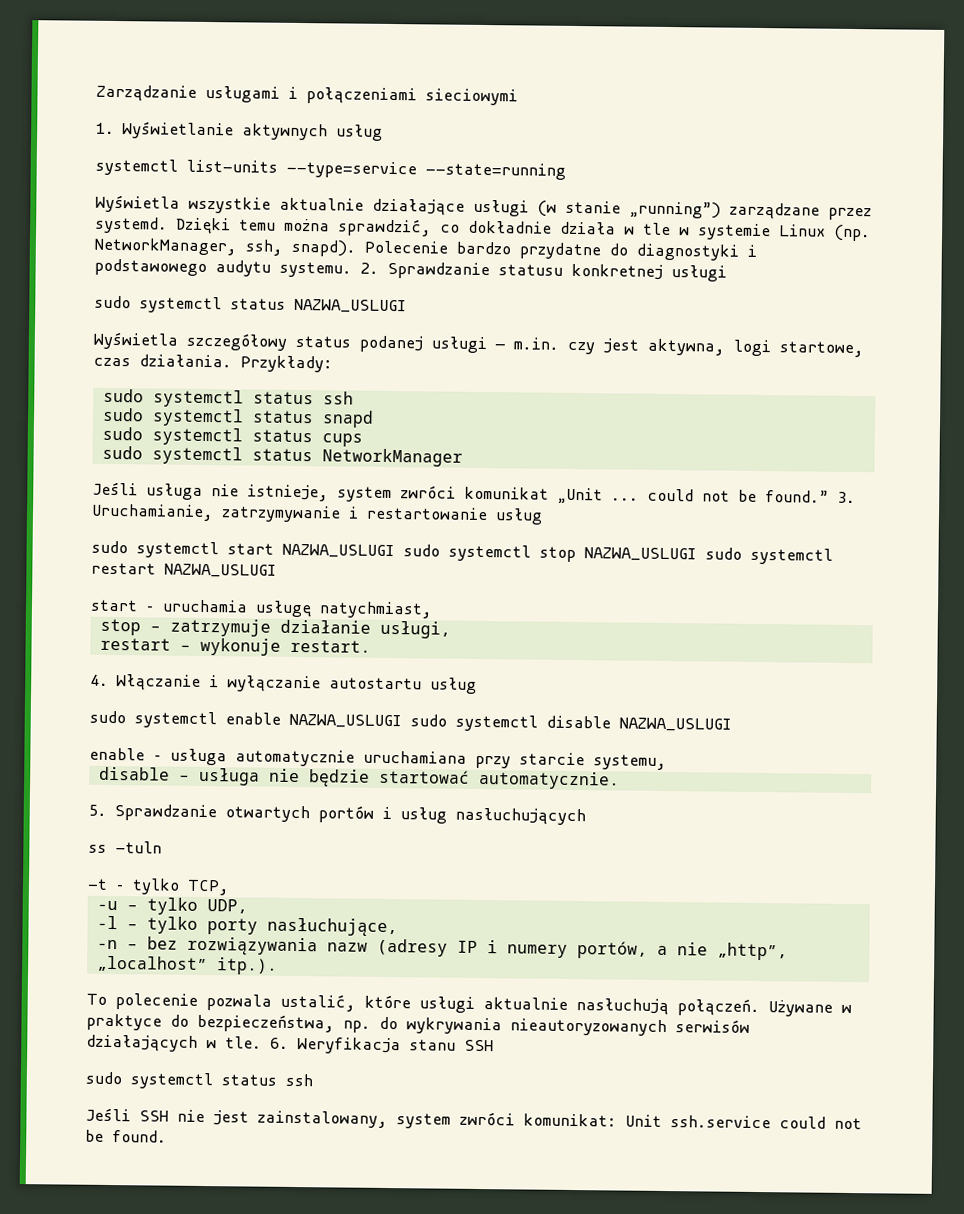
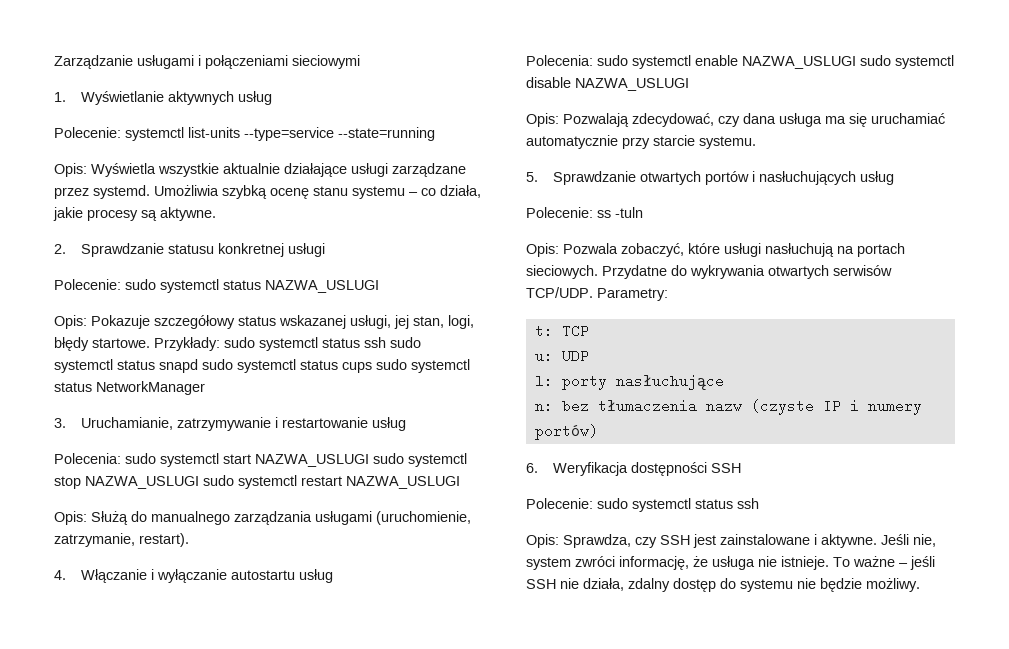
(384, 132) none -> [54,127,121,138] Polecenie:
(566, 171) none -> [54,163,87,177] Opis:
[537,200,872,221] [95,216,871,242] [94,237,757,261] [94,258,352,278] (w stanie „running”) zarządzane przez systemd. Dzięki temu można sprawdzić, co dokładnie działa w tle w systemie Linux (np. NetworkManager, ssh, snapd). Polecenie bardzo przydatne do diagnostyki i podstawowego audytu systemu. -> [392,163,466,177] [54,185,481,199] [53,207,216,221] zarządzane przez systemd. Umożliwia szybką ocenę stanu systemu – co działa, jakie procesy są aktywne. //
(727, 273) none -> [54,279,121,290] Polecenie:
[93,331,864,358] [93,354,232,368] Wyświetla szczegółowy status podanej usługi — m.in. czy jest aktywna, logi startowe, czas działania. -> [54,315,474,329] [54,337,150,351] Opis: Pokazuje szczegółowy status wskazanej usługi, jej stan, logi, błędy startowe.
[102,388,354,408] // sudo systemctl status ssh // -> [224,337,386,351] sudo systemctl status ssh
(374, 419) // -> (198, 366) none
(363, 440) // -> (372, 367) none
[92,481,829,505] Jeśli usługa nie istnieje, system zwróci komunikat „Unit ... could not be found.” -> (205, 388) none
(543, 516) none -> [54,453,121,464] Polecenia:
[90,599,433,619] [99,618,451,639] [99,637,371,656] start – uruchamia usługę natychmiast, // stop – zatrzymuje działanie usługi, // restart – wykonuje restart. -> [54,511,471,525] [54,533,189,547] Opis: Służą do manualnego zarządzania usługami (uruchomienie, zatrzymanie, restart).
(478, 685) none -> [526,55,593,66] Polecenia:
[89,747,667,771] [98,766,620,790] enable – usługa automatycznie uruchamiana przy starcie systemu, // disable – usługa nie będzie startować automatycznie. -> [526,113,945,127] [526,135,756,149] Opis: Pozwalają zdecydować, czy dana usługa ma się uruchamiać automatycznie przy starcie systemu.
[400,807,587,826] usług nasłuchujących // -> [759,171,895,185] [526,207,593,218] nasłuchujących usług // Polecenie:
[87,878,230,896] [96,897,248,915] [96,915,398,938] [96,936,788,961] [96,955,278,975] [86,993,852,1017] [86,1013,750,1037] [86,1034,262,1052] -t – tylko TCP, // -u – tylko UDP, // -l – tylko porty nasłuchujące, // -n – bez rozwiązywania nazw (adresy IP i numery portów, a nie „http”, „localhost” itp.). // To polecenie pozwala ustalić, które usługi aktualnie nasłuchują połączeń. Używane w praktyce do bezpieczeństwa, np. do wykrywania nieautoryzowanych serwisów działających w tle. -> [526,243,905,257] [526,265,892,279] [526,287,668,301] [534,324,589,338] [534,349,589,363] [534,374,724,390] [534,399,922,415] [534,424,598,440] Opis: Pozwala zobaczyć, które usługi nasłuchują na portach sieciowych. Przydatne do wykrywania otwartych serwisów TCP/UDP. Parametry: // t: TCP // u: UDP // l: porty nasłuchujące // n: bez tłumaczenia nazw (czyste IP i numery portów) //
[409,1039,456,1051] stanu -> [631,462,708,476] dostępności
[85,1071,313,1090] [85,1107,862,1130] [85,1129,167,1143] sudo systemctl status ssh // Jeśli SSH nie jest zainstalowany, system zwróci komunikat: Unit ssh.service could not be found. -> [526,498,759,512] [526,534,936,548] [526,556,935,570] [526,578,920,592] Polecenie: sudo systemctl status ssh // Opis: Sprawdza, czy SSH jest zainstalowane i aktywne. Jeśli nie, system zwróci informację, że usługa nie istnieje. To ważne – jeśli SSH nie działa, zdalny dostęp do systemu nie będzie możliwy.

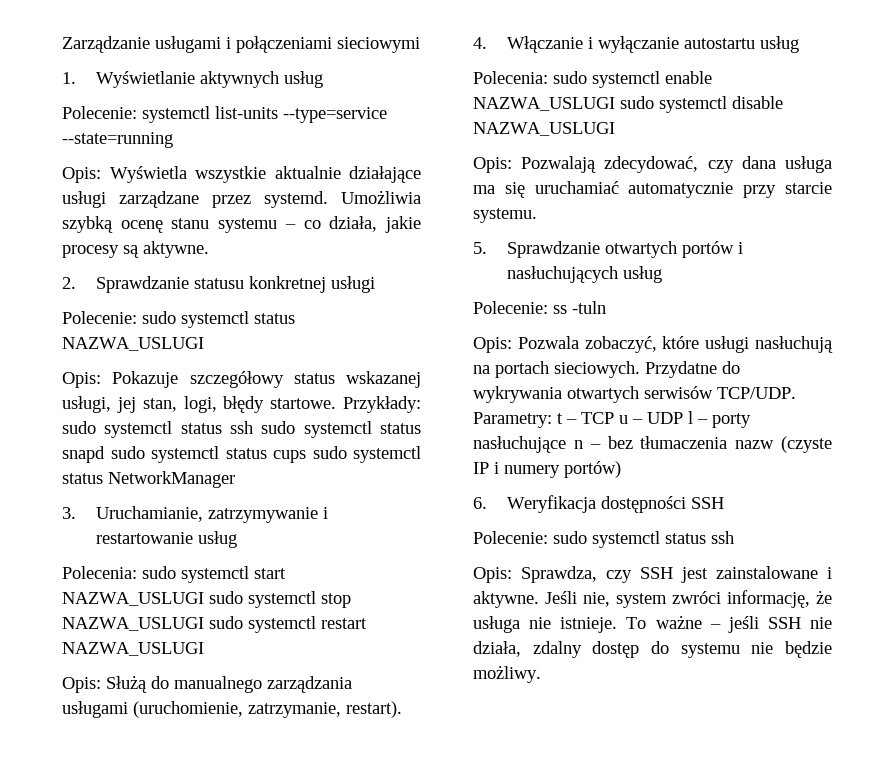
[534,324,553,338] // t: -> [557,413,577,424] t –
[534,349,553,363] // u: -> [619,415,643,424] u –
[534,374,553,388] // l: -> [688,411,708,424] l –
[534,399,553,413] // n: -> [573,440,601,449] n –

